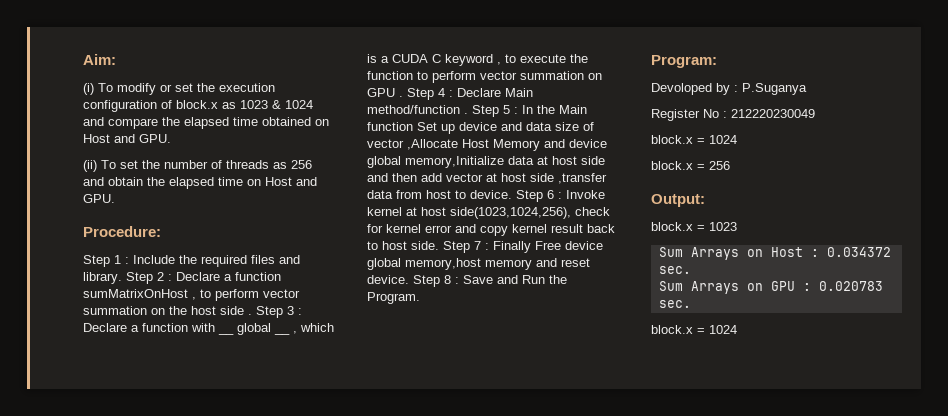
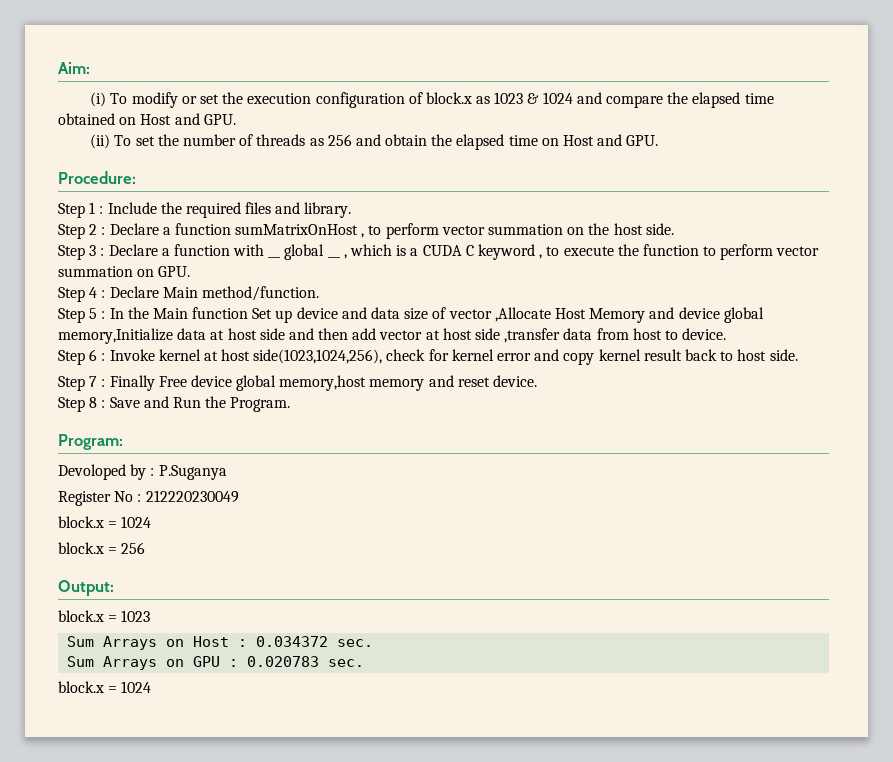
(122, 278) none -> (352, 210) //
[220,306,252,315] side . -> [645,223,674,235] side. //
[367,88,403,97] GPU . -> [158,266,191,277] GPU. //
[367,105,468,114] method/function . -> [201,286,319,301] method/function. //
(512, 194) none -> (727, 334) //
(439, 245) none -> (798, 355) //
(409, 279) none -> (538, 381) //

